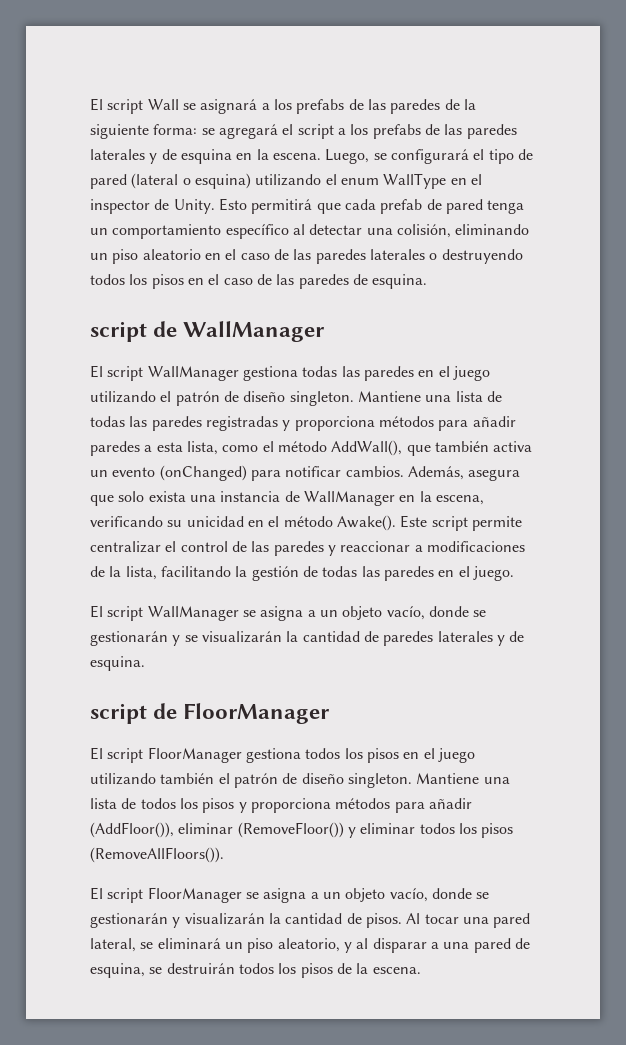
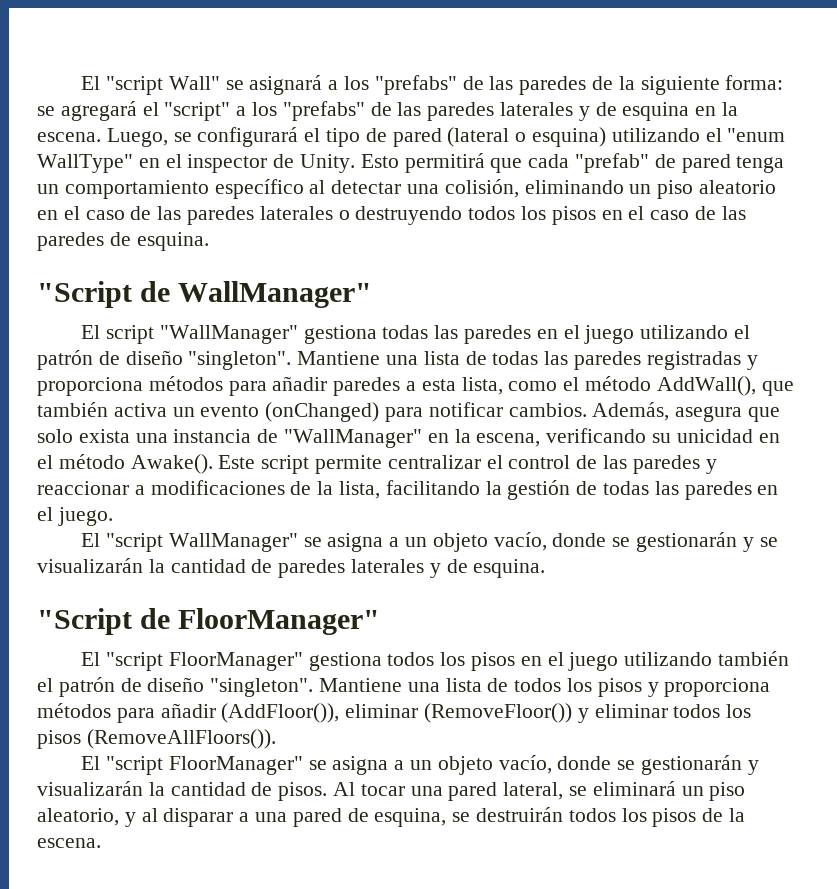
[90,98,179,114] El script Wall -> [81,76,220,95] El "script Wall"
[296,99,345,114] prefabs -> [374,75,457,95] "prefabs"
[297,124,421,139] script a los prefabs -> [164,101,365,121] "script" a los "prefabs"
[340,173,447,189] enum WallType -> [727,128,786,142] [37,154,133,173] "enum WallType"
[380,199,423,214] prefab -> [575,153,650,173] "prefab"
[90,321,326,342] [90,365,239,381] script de WallManager // El script WallManager -> [37,281,373,308] [81,325,298,344] "Script de WallManager" // El script "WallManager"
[289,391,354,406] singleton. -> [188,351,292,370] "singleton".
[303,491,395,506] WallManager -> [284,429,423,448] "WallManager"
[107,606,239,621] script WallManager -> [105,533,298,552] "script WallManager"
[90,703,331,724] [90,747,242,763] script de FloorManager // El script FloorManager -> [37,608,381,635] [81,652,303,671] "Script de FloorManager" // El "script FloorManager"
[347,773,412,788] singleton. -> [210,678,314,697] "singleton".
[107,887,242,903] script FloorManager -> [105,756,303,775] "script FloorManager"

